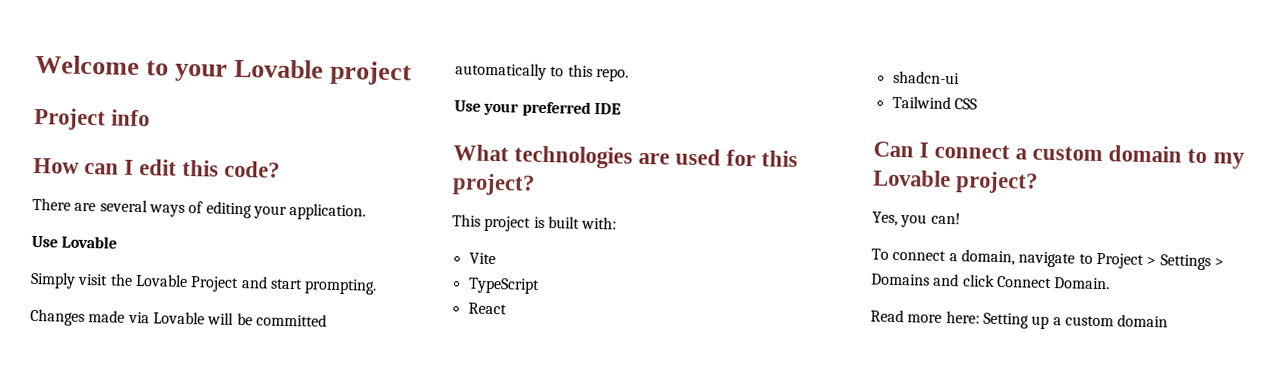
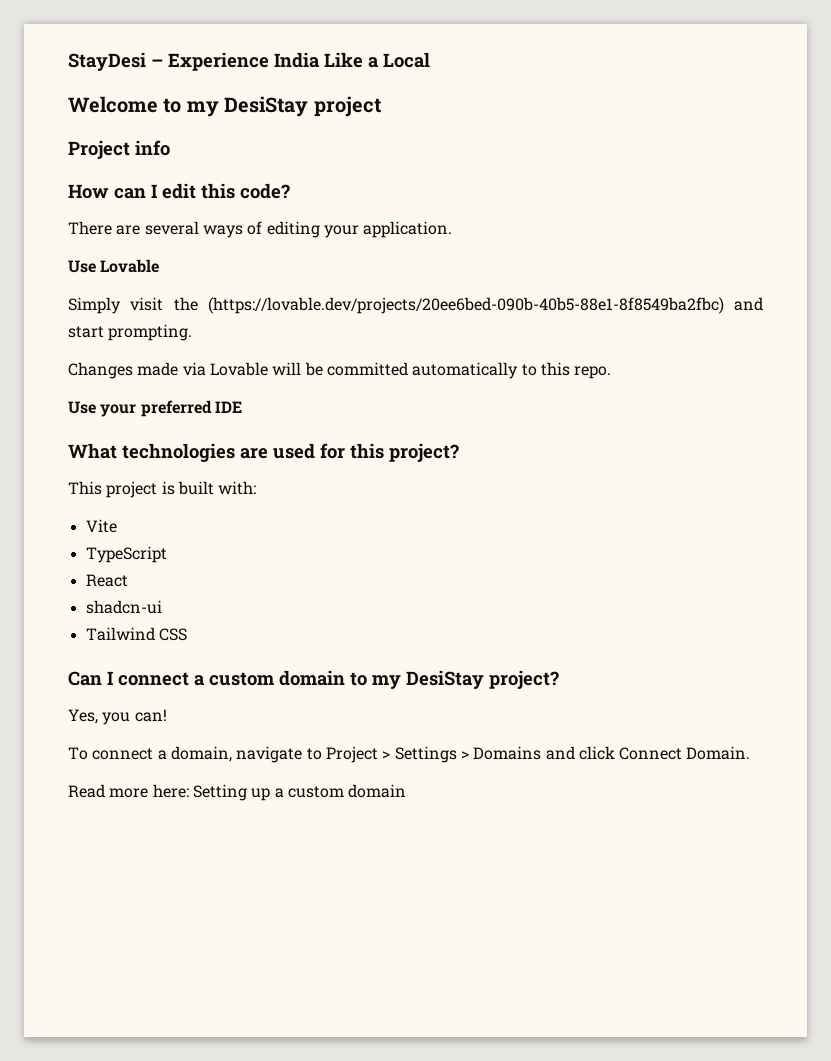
[35,54,325,82] Welcome to your Lovable -> [68,52,430,71] [68,96,309,117] StayDesi – Experience India Like a Local // Welcome to my DesiStay
[134,273,240,293] Lovable Project -> [207,297,724,314] (https://lovable.dev/projects/20ee6bed-090b-40b5-88e1-8f8549ba2fbc)
[873,169,951,188] Lovable -> [406,670,484,689] DesiStay

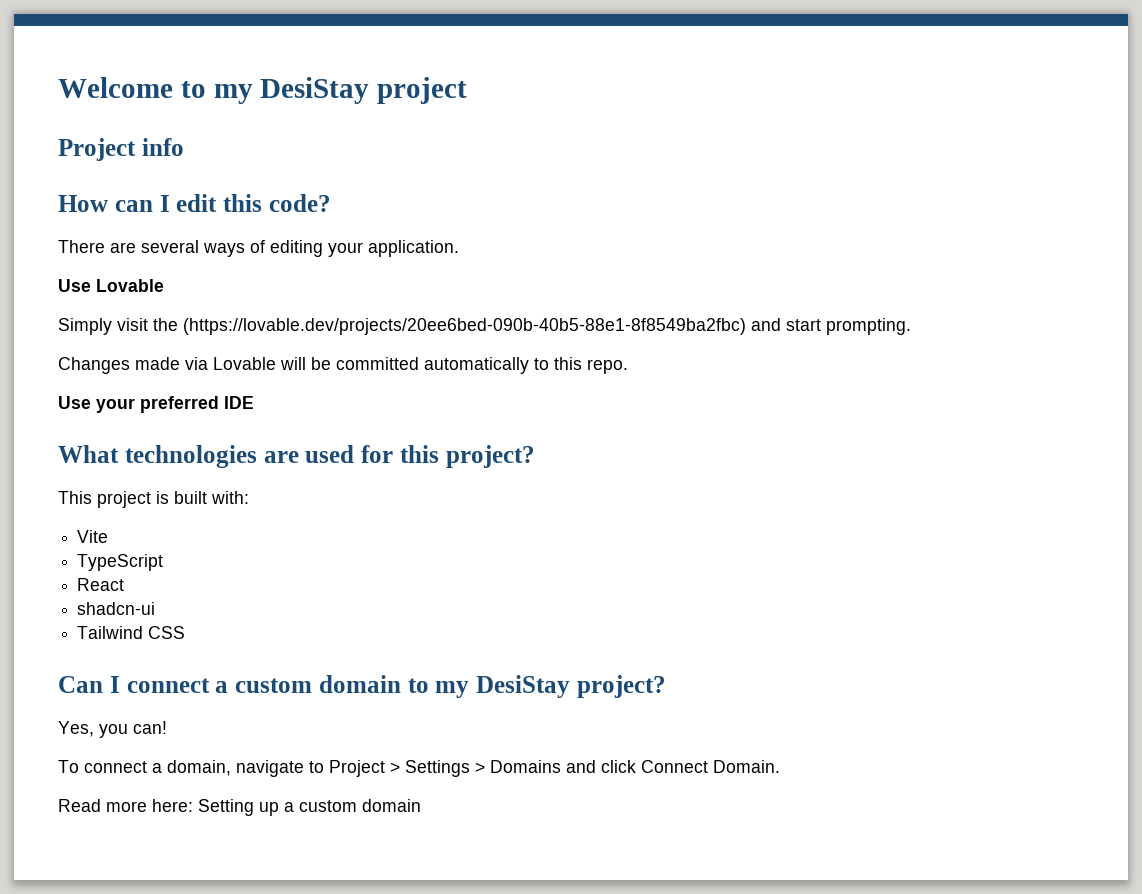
[68,52,430,71] StayDesi – Experience India Like a Local // -> (58, 87) none

